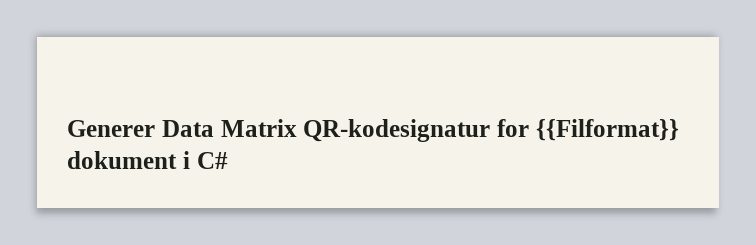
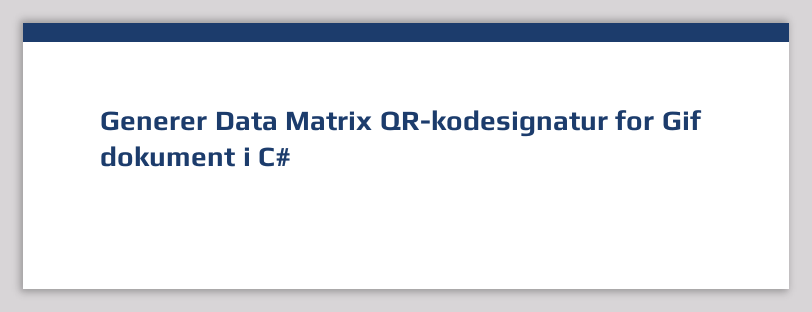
[535,119,679,141] {{Filformat}} -> [661,110,702,131] Gif

